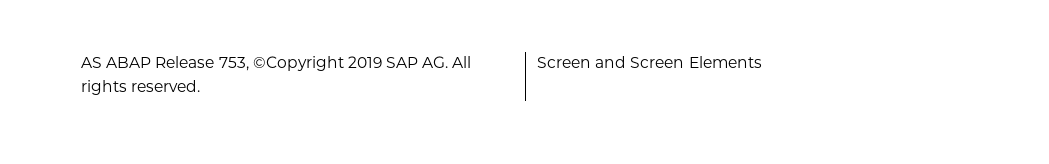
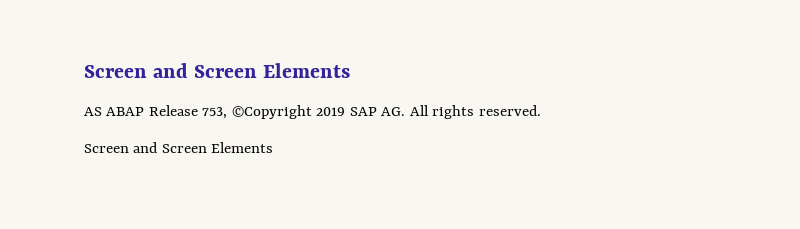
(81, 62) none -> [84,63,351,78] Screen and Screen Elements //

